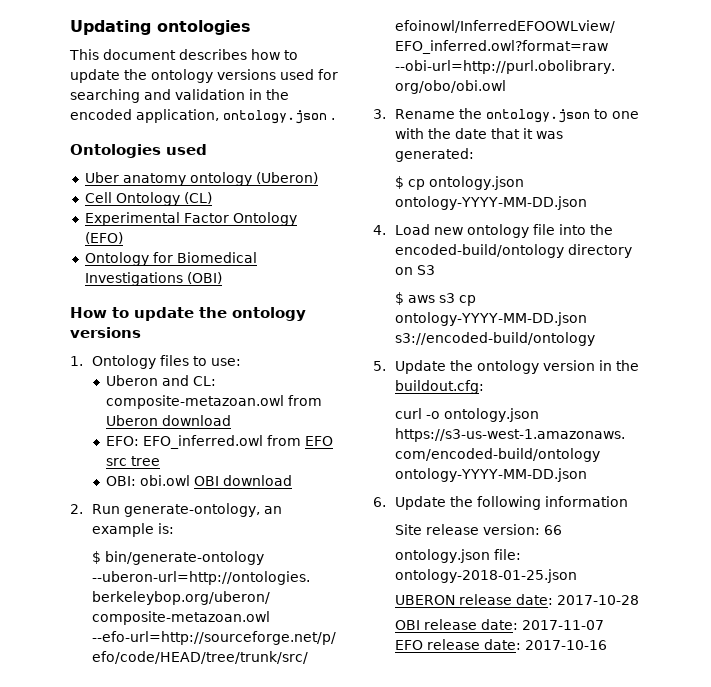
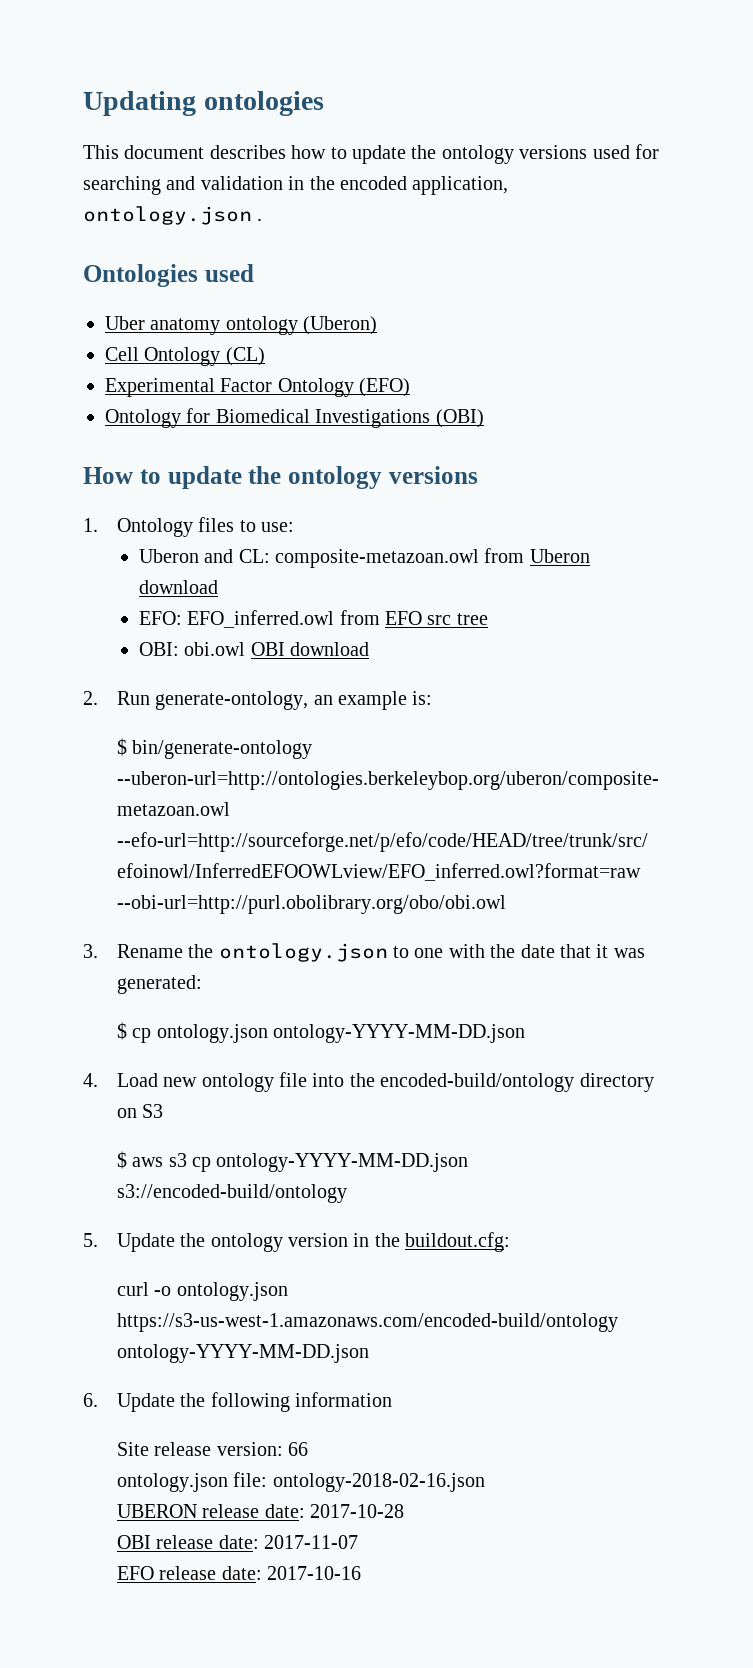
[394,569,577,583] ontology-2018-01-25.json -> [272,1473,485,1492] ontology-2018-02-16.json

